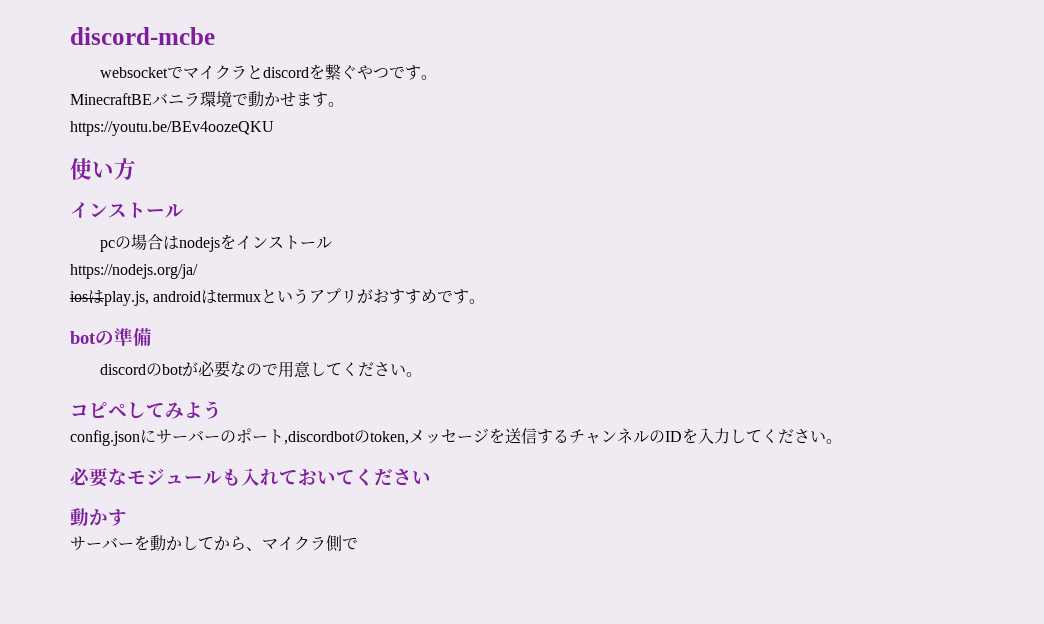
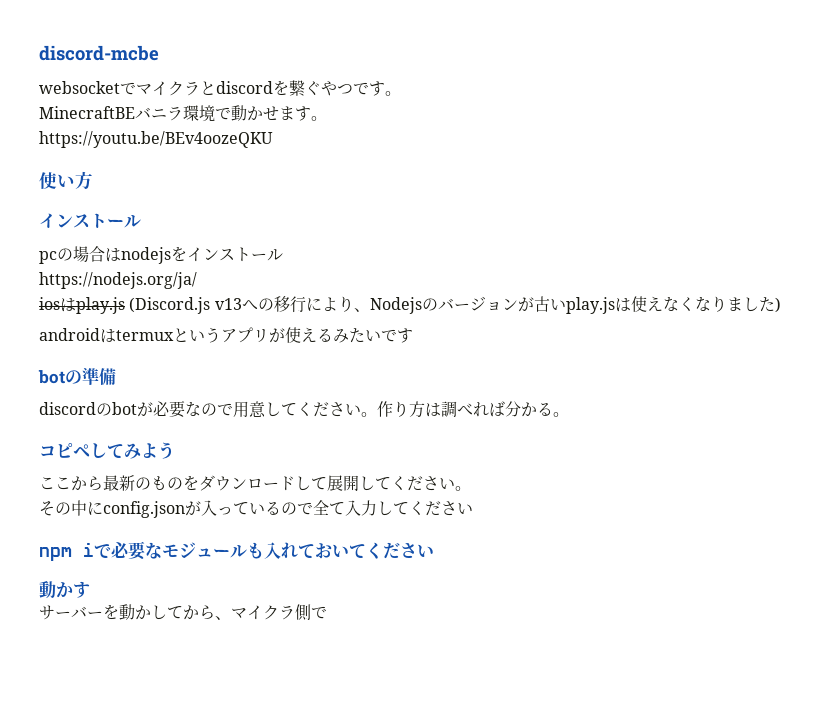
[104,291,149,306] play.js, -> [76,296,781,314] play.js (Discord.js v13への移行により、Nodejsのバージョンが古いplay.jsは使えなくなりました) //
[373,289,486,304] おすすめです。 -> [285,327,413,343] 使えるみたいです
[70,401,222,419] [70,428,698,446] // コピペしてみよう // config.jsonにサーバーのポート,discordbotのtoken,メッセージを送信するチャンネルのIDを -> [377,401,569,418] [39,442,175,459] [39,475,471,491] [39,500,345,518] 作り方は調べれば分かる。 // コピペしてみよう // ここから最新のものをダウンロードして展開してください。 // その中にconfig.jsonが入っているので全て
[826,439,842,444] 。 // -> [39,542,111,561] // npm iで

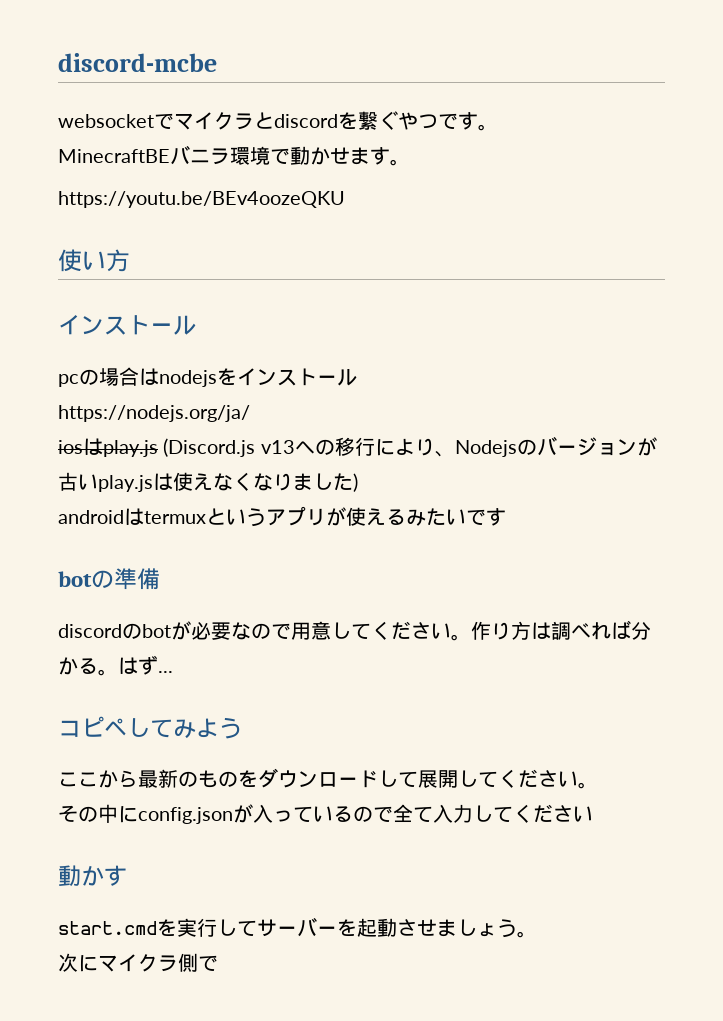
(569, 414) none -> [118,655,173,675] はず...
[39,541,434,561] [39,581,90,599] [39,604,231,620] npm iで必要なモジュールも入れておいてください // 動かす // サーバーを動かしてから、 -> [58,865,127,887] [58,917,537,938] [58,953,98,972] 動かす // start.cmdを実行してサーバーを起動させましょう。 // 次に

